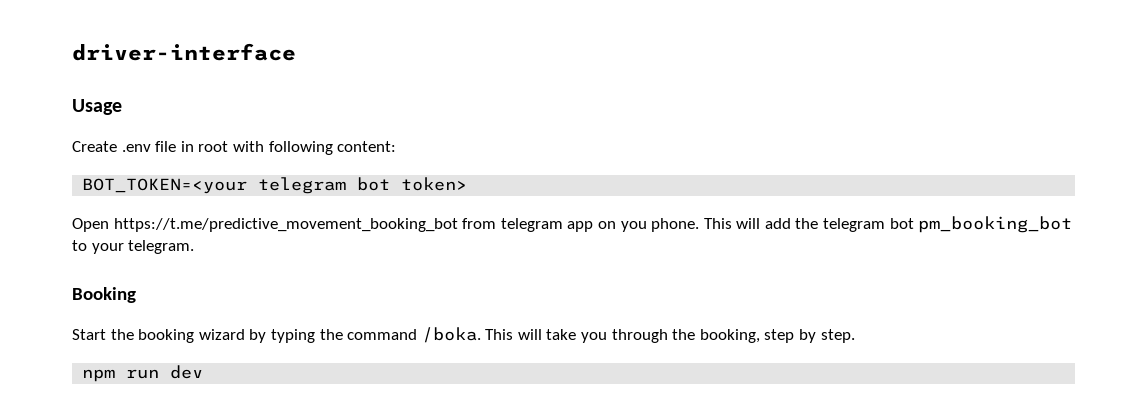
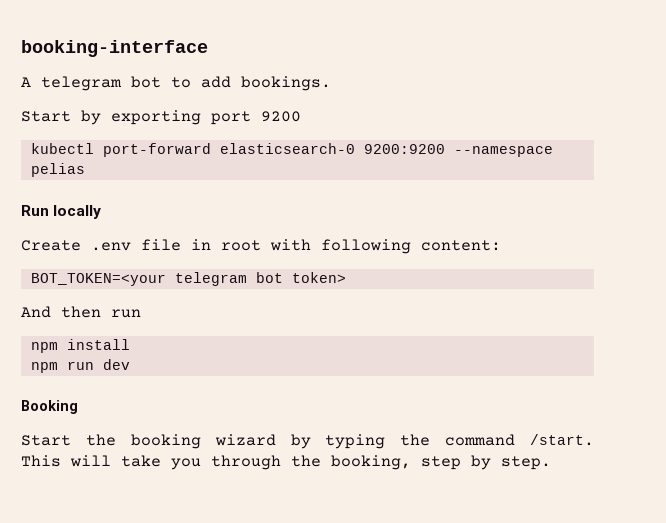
[72,43,296,61] [72,99,122,115] driver-interface // Usage -> [21,40,208,57] [21,76,331,91] [21,110,301,125] [30,143,553,157] [30,163,85,177] [21,205,102,219] booking-interface // A telegram bot to add bookings. // Start by exporting port 9200 // kubectl port-forward elasticsearch-0 9200:9200 --namespace pelias // Run locally
[72,216,1073,233] [72,240,195,254] Open https://t.me/predictive_movement_booking_bot from telegram app on you phone. This will add the telegram bot pm_booking_bot to your telegram. -> [21,306,141,318] [30,339,130,353] [30,359,130,373] And then run // npm install // npm run dev
[421,327,481,343] /boka. -> [530,434,594,446] /start.
[82,365,204,382] // npm run dev -> (551, 463) none

